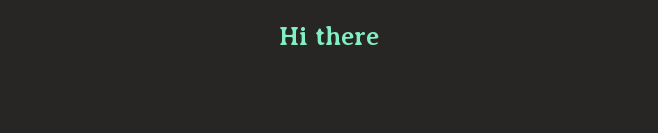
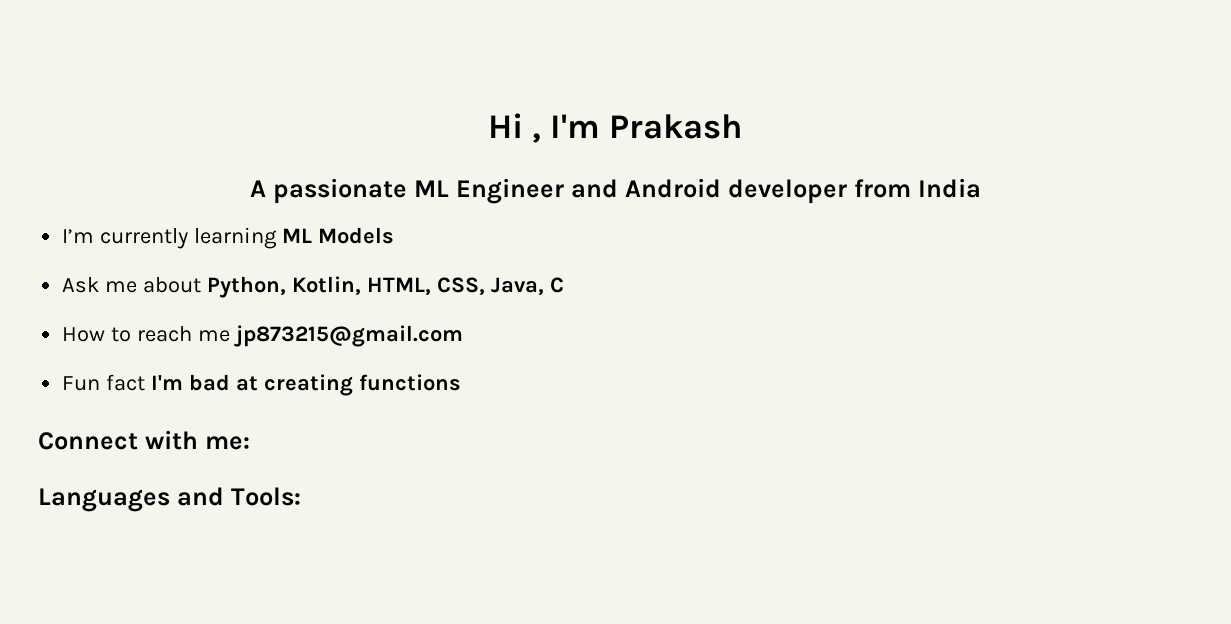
[315,26,380,45] there -> [531,114,744,143] [250,178,981,204] [62,227,394,249] [62,276,564,298] [62,325,463,347] [62,374,461,396] [38,430,250,450] [38,487,301,512] , I'm Prakash // A passionate ML Engineer and Android developer from India // I’m currently learning ML Models // Ask me about Python, Kotlin, HTML, CSS, Java, C // How to reach me jp873215@gmail.com // Fun fact I'm bad at creating functions // Connect with me: // Languages and Tools:

